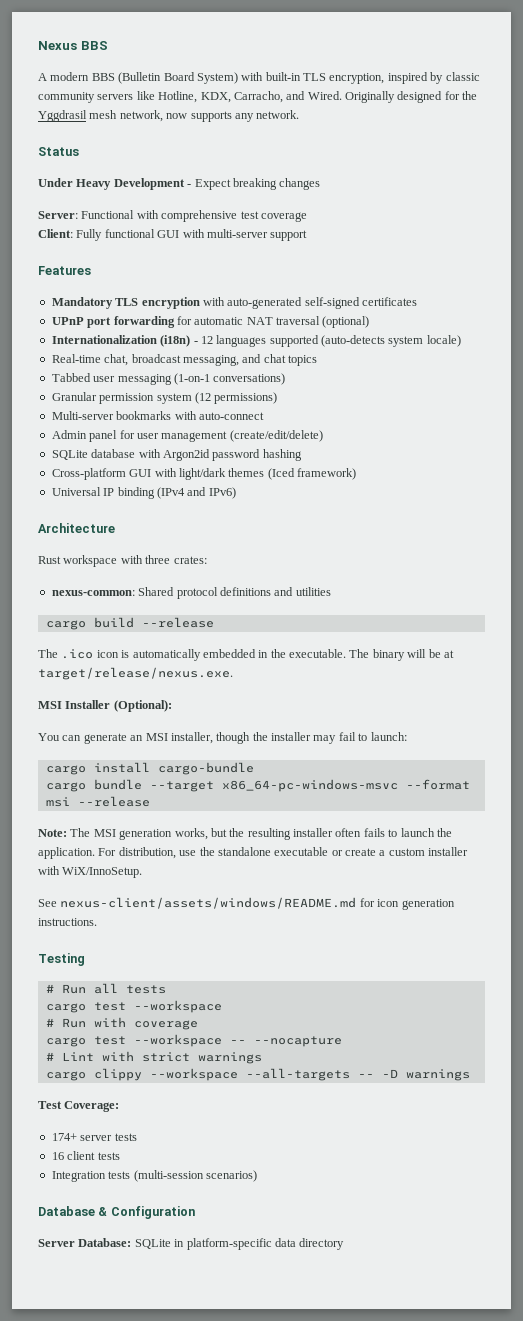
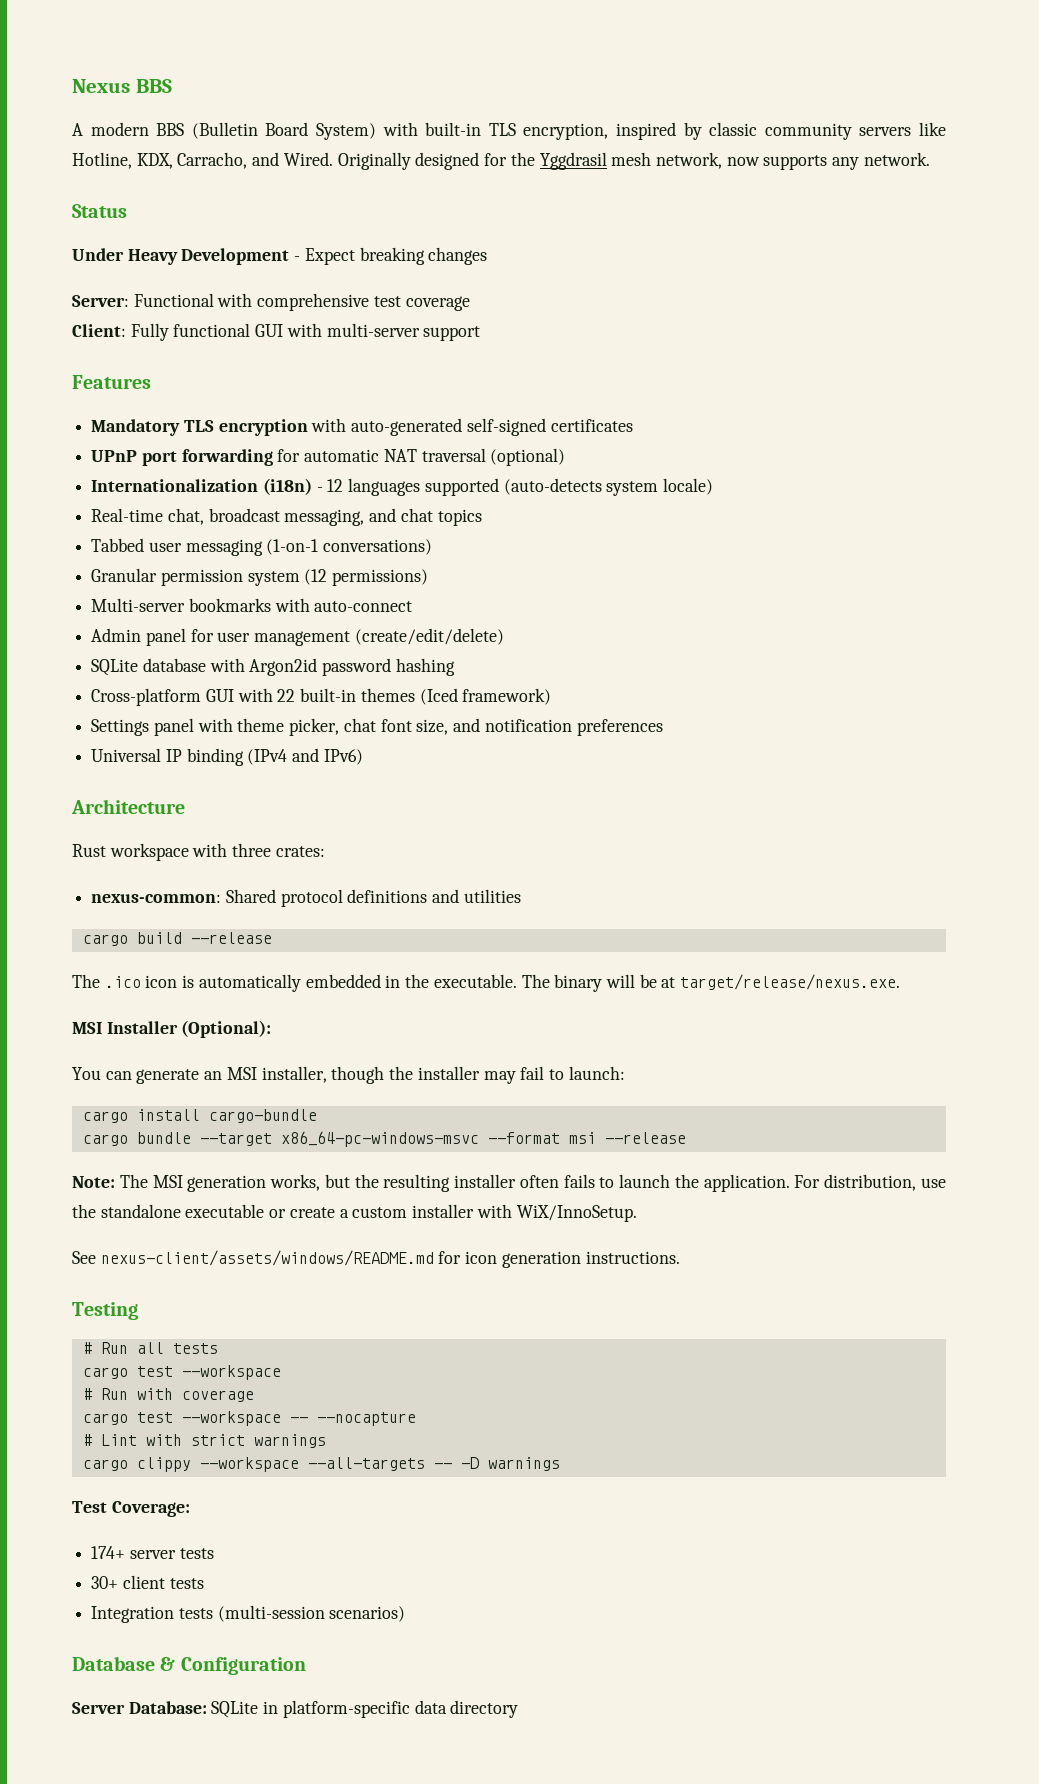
[178,468,226,480] light/dark -> [277,688,357,702] 22 built-in
(356, 474) none -> [91,718,663,736] // Settings panel with theme picker, chat font size, and notification preferences
[51,1152,64,1160] 16 -> [91,1576,119,1589] 30+

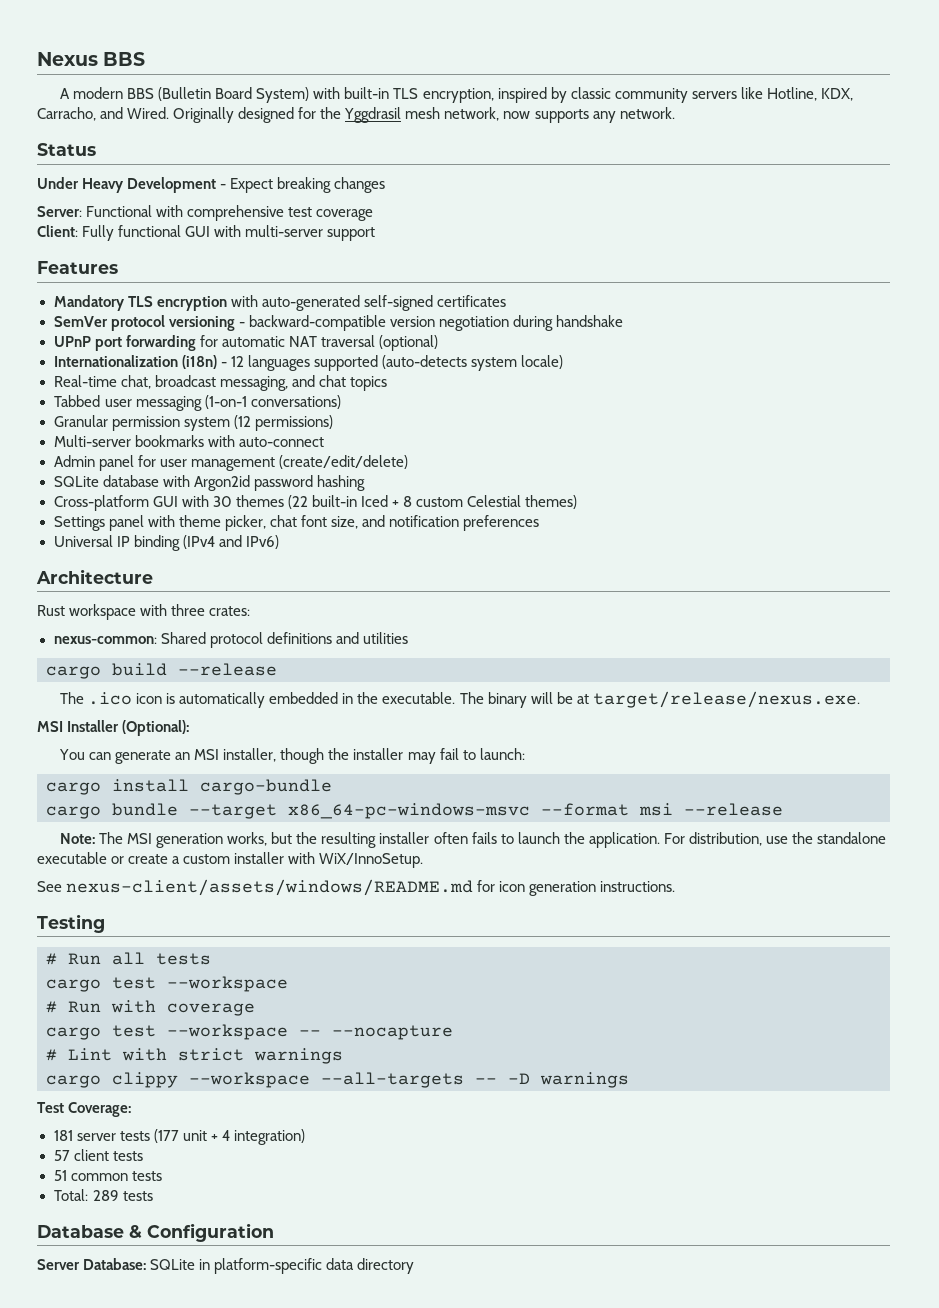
(633, 425) none -> [53,315,623,331] // SemVer protocol versioning - backward-compatible version negotiation during handshake
[277,688,552,705] 22 built-in themes (Iced framework) -> [212,495,578,509] 30 themes (22 built-in Iced + 8 custom Celestial themes)
[91,1546,126,1559] 174+ -> [53,1130,73,1141] 181
[91,1576,119,1589] // 30+ -> [153,1129,305,1145] [53,1150,70,1161] (177 unit + 4 integration) // 57
[91,1605,406,1623] Integration tests (multi-session scenarios) -> [53,1170,162,1181] [53,1189,153,1201] 51 common tests // Total: 289 tests

